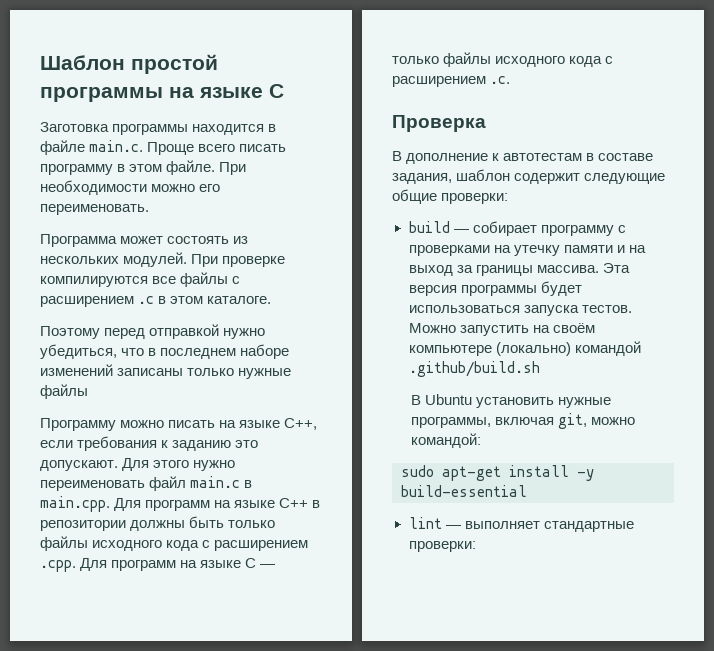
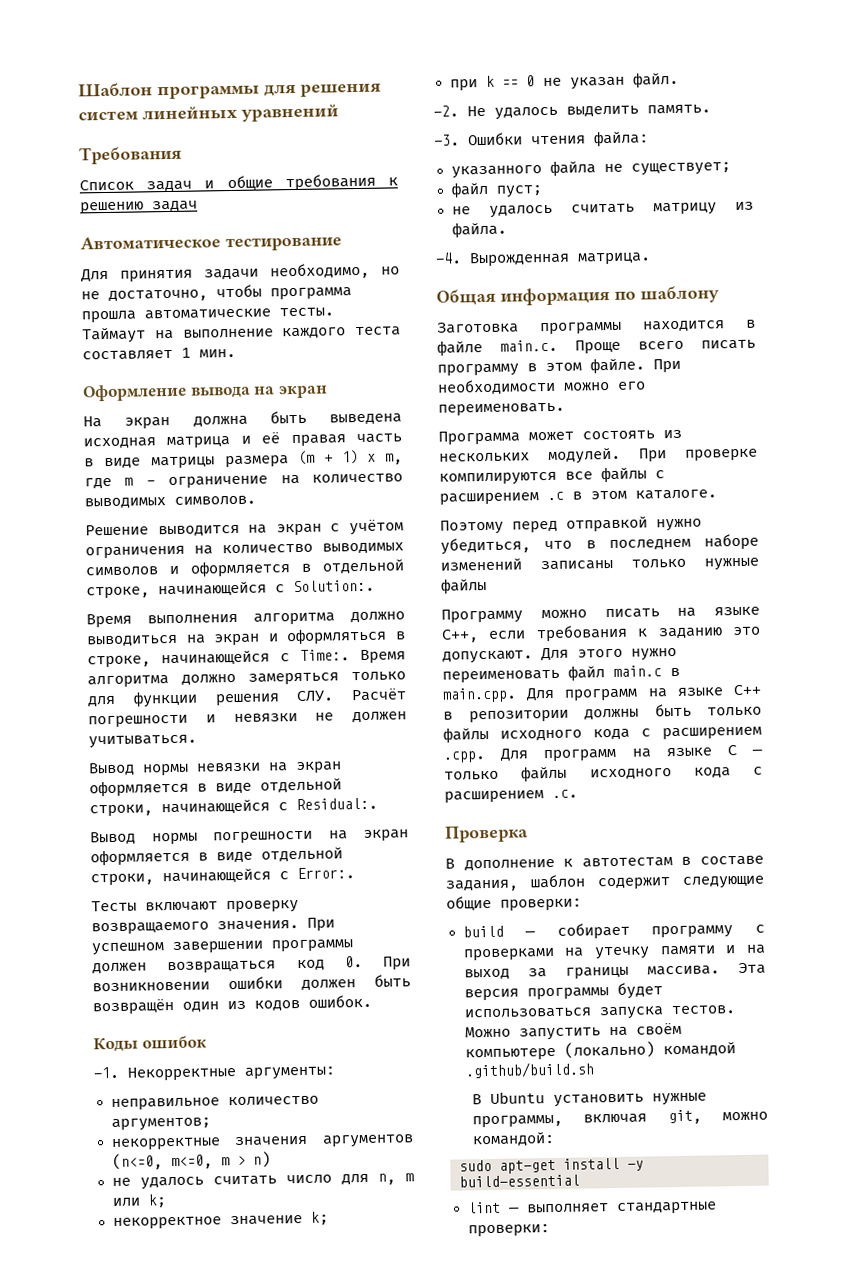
[131,54,218,74] [40,84,284,102] простой программы на языке C -> [157,82,382,100] [78,104,339,122] [79,145,182,165] [79,173,398,192] [80,200,198,215] [80,235,342,252] [81,262,400,283] [81,284,352,302] [81,307,334,324] [82,326,401,344] [82,347,236,361] [82,383,328,402] [83,410,402,430] [83,432,402,450] [84,450,403,470] [84,473,403,490] [84,495,256,509] [85,519,404,537] [85,542,404,560] [85,559,404,578] [86,579,375,600] [86,611,405,629] [86,627,406,647] [87,649,406,669] [87,671,406,689] [87,688,407,708] [88,711,407,729] [88,734,197,749] [88,761,342,777] [89,778,342,798] [89,797,378,818] [90,829,409,846] [90,847,343,867] [90,867,355,887] [91,900,299,914] [91,917,335,936] [91,939,353,956] [92,956,411,975] [92,974,411,992] [92,994,372,1016] [93,1035,207,1053] [93,1066,336,1082] [110,1095,319,1112] [110,1117,211,1132] [110,1134,414,1152] [111,1151,271,1171] [111,1173,414,1190] [111,1194,167,1208] [112,1211,329,1231] [449,71,679,92] [433,104,711,120] [434,130,649,148] [450,160,731,179] [450,181,543,199] [451,201,754,218] [451,221,507,239] [435,251,651,268] [436,285,719,306] программы для решения систем линейных уравнений // Требования // Список задач и общие требования к решению задач // Автоматическое тестирование // Для принятия задачи необходимо, но не достаточно, чтобы программа прошла автоматические тесты. Таймаут на выполнение каждого теста составляет 1 мин. // Оформление вывода на экран // На экран должна быть выведена исходная матрица и её правая часть в виде матрицы размера (m + 1) x m, где m - ограничение на количество выводимых символов. // Решение выводится на экран с учётом ограничения на количество выводимых символов и оформляется в отдельной строке, начинающейся с Solution:. // Время выполнения алгоритма должно выводиться на экран и оформляться в строке, начинающейся с Time:. Время алгоритма должно замеряться только для функции решения СЛУ. Расчёт погрешности и невязки не должен учитываться. // Вывод нормы невязки на экран оформляется в виде отдельной строки, начинающейся с Residual:. // Вывод нормы погрешности на экран оформляется в виде отдельной строки, начинающейся с Error:. // Тесты включают проверку возвращаемого значения. При успешном завершении программы должен возвращаться код 0. При возникновении ошибки должен быть возвращён один из кодов ошибок. // Коды ошибок // -1. Некорректные аргументы: // неправильное количество аргументов; // некорректные значения аргументов (n<=0, m<=0, m > n) // не удалось считать число для n, m или k; // некорректное значение k; // при k == 0 не указан файл. // -2. Не удалось выделить память. // -3. Ошибки чтения файла: // указанного файла не существует; // файл пуст; // не удалось считать матрицу из файла. // -4. Вырожденная матрица. // Общая информация по шаблону

